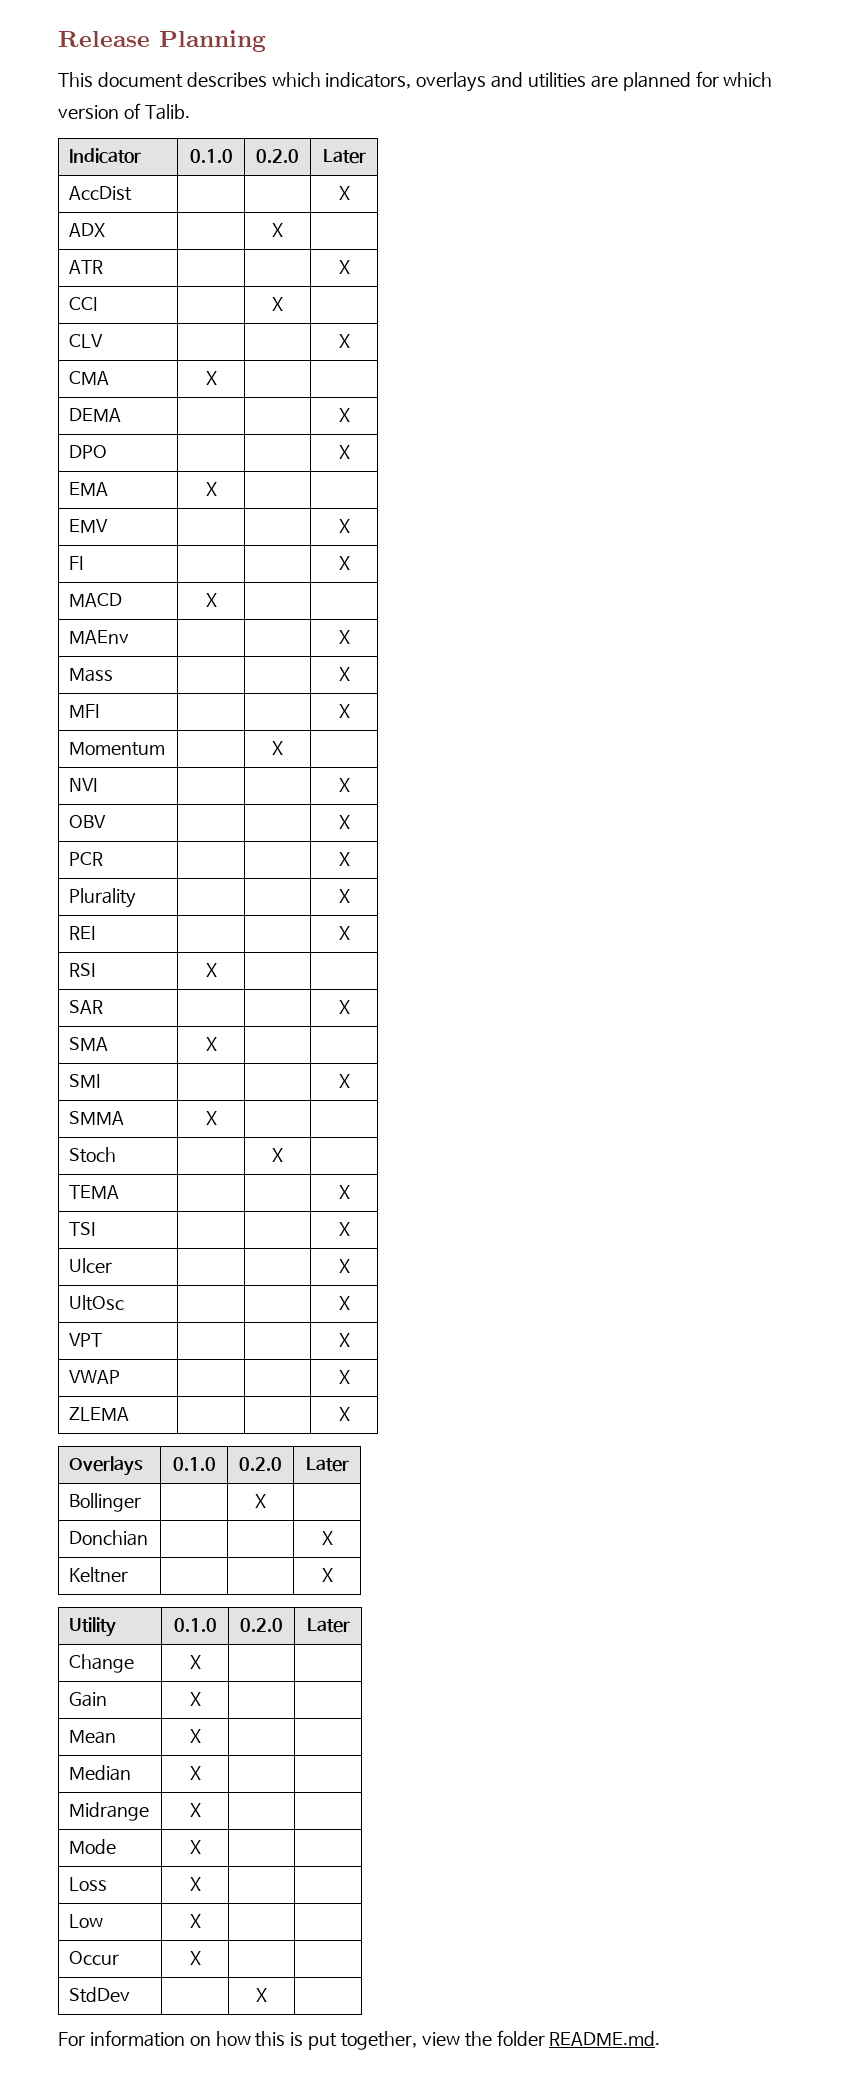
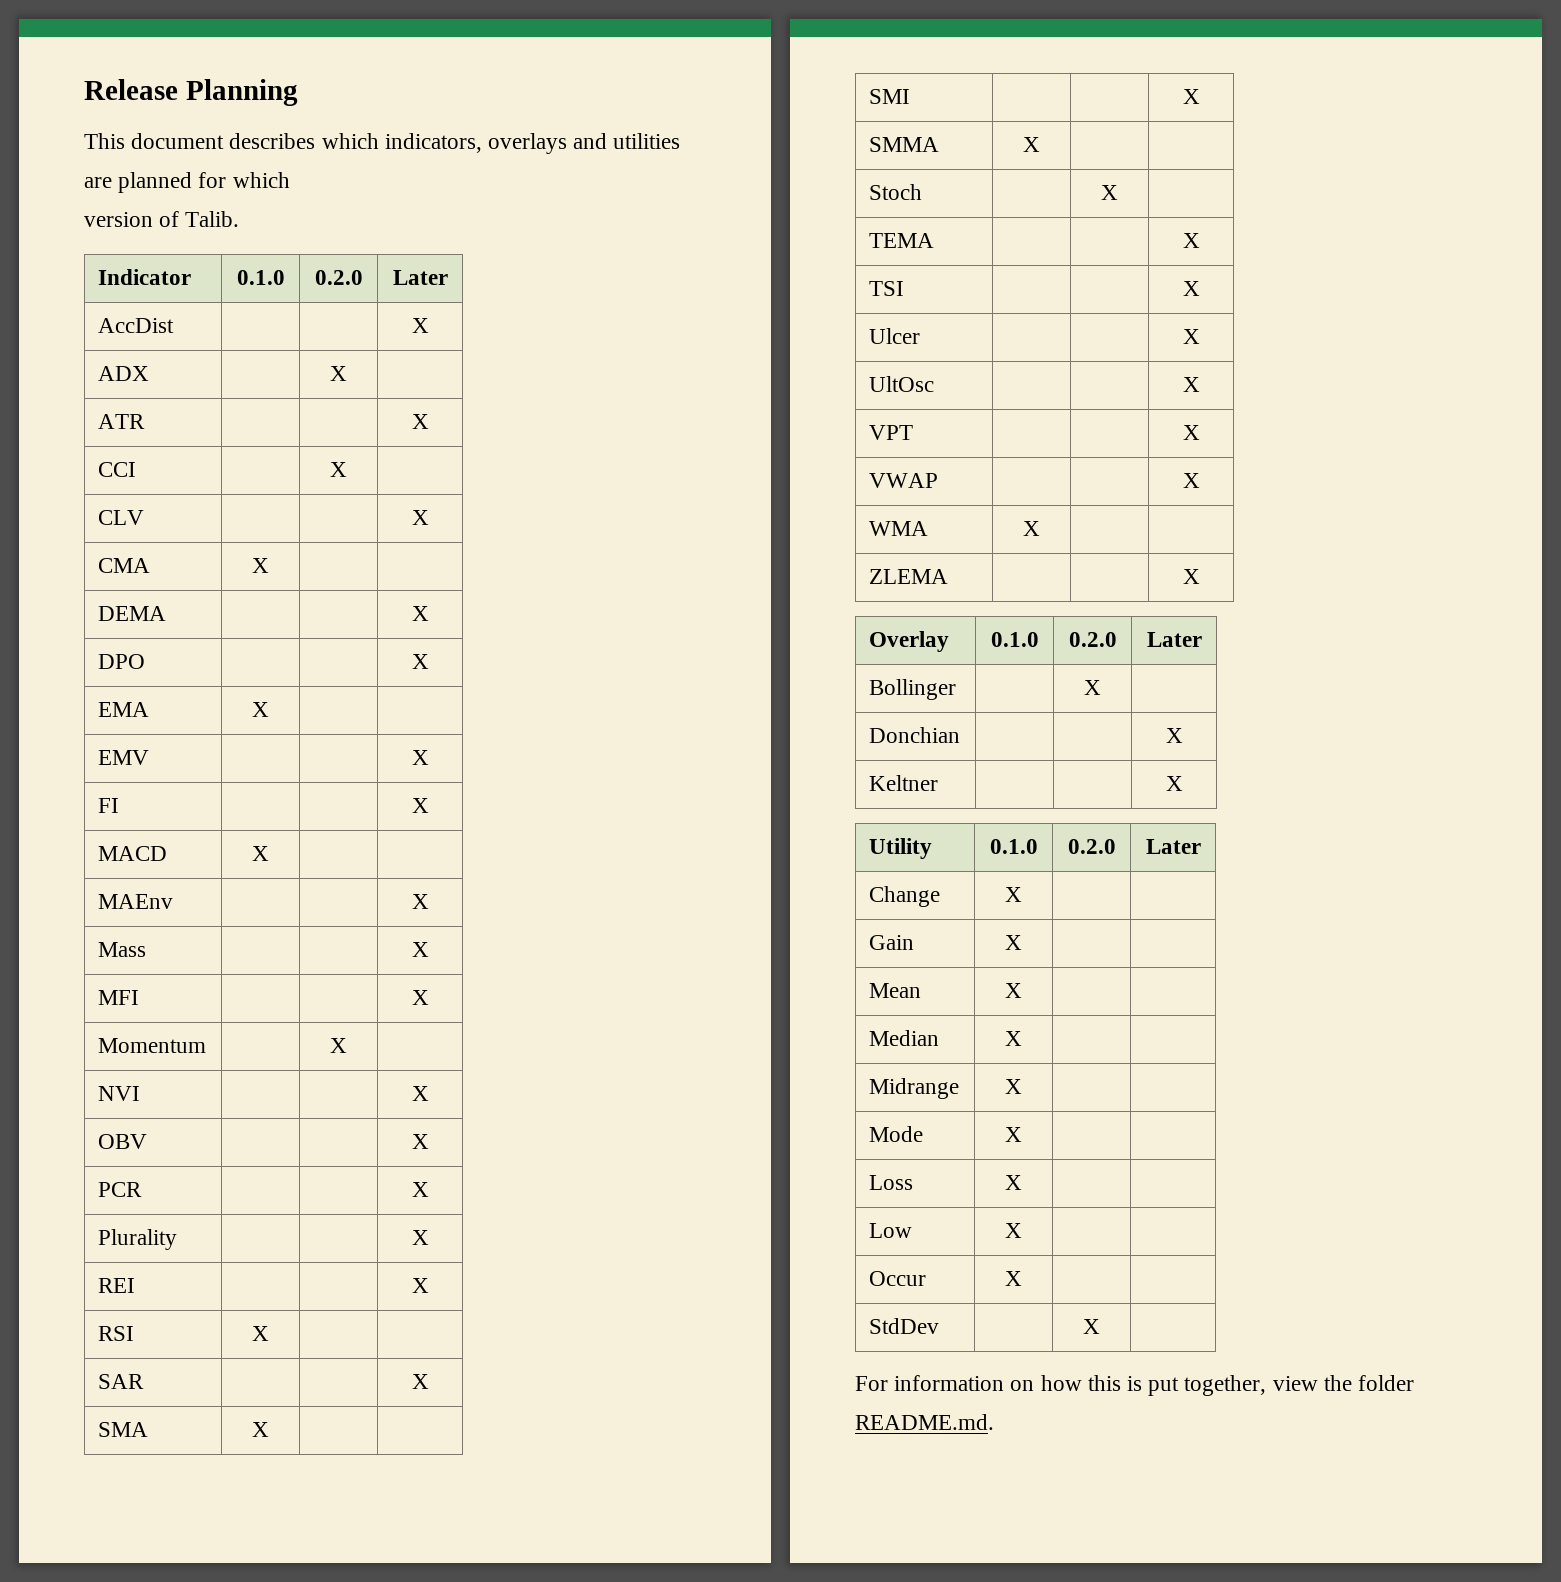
(350, 1377) none -> [869,521,929,536] [1023,521,1040,536] // WMA | X | |
[69,1456,144,1476] Overlays -> [869,631,950,652] Overlay

